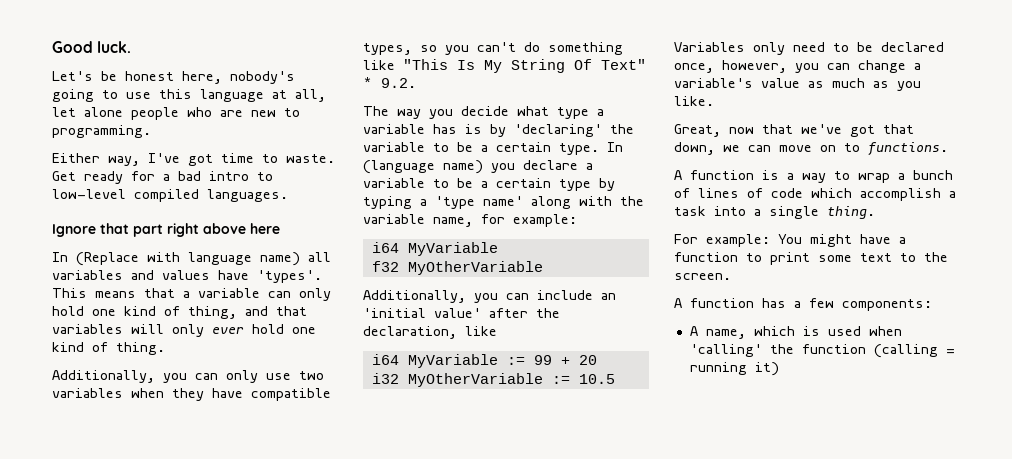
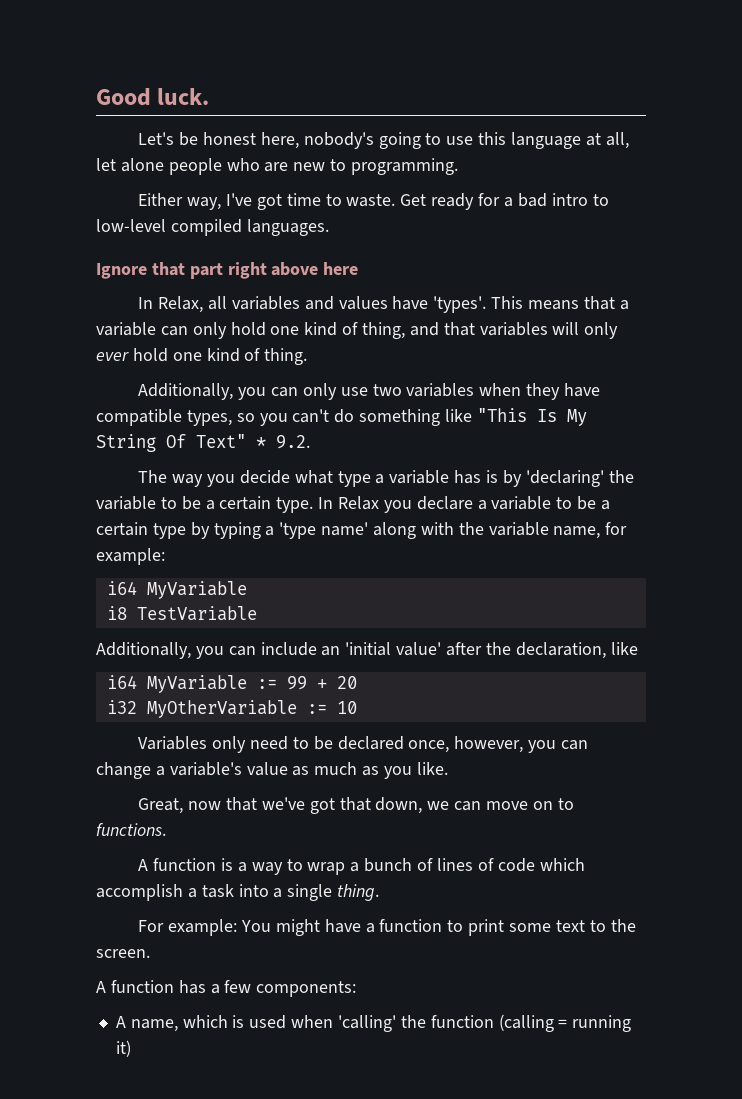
[76,252,300,266] (Replace with language name) -> [158,296,204,313] Relax,
[363,160,483,174] (language name) -> [338,496,380,510] Relax
[371,261,543,275] f32 MyOtherVariable -> [106,606,257,621] i8 TestVariable
[578,374,615,384] 10.5 -> [336,701,357,714] 10

